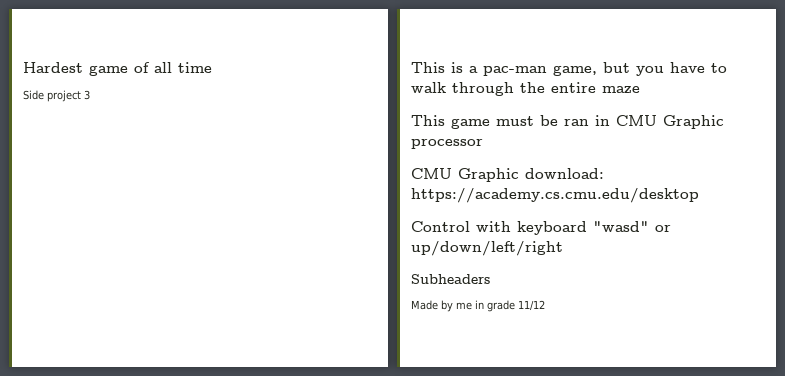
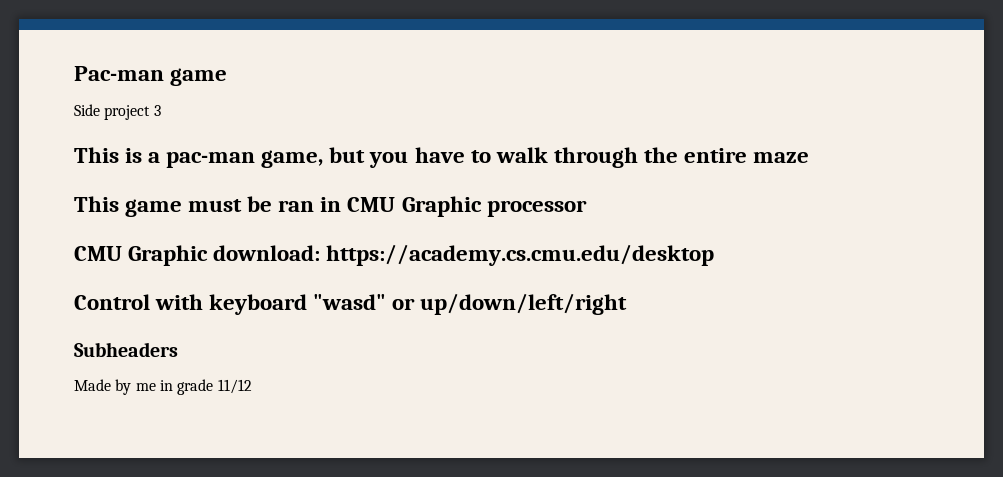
[23,62,212,76] Hardest game of all time -> [74,66,228,86] Pac-man game

